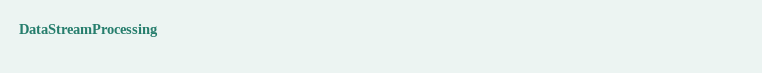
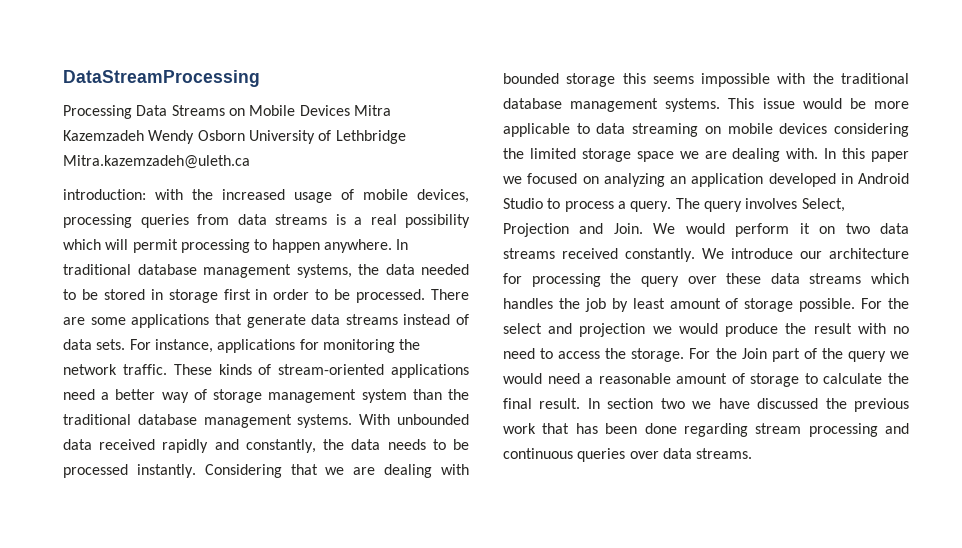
(158, 30) none -> [63,105,391,119] [63,130,406,144] [63,155,250,169] [63,189,469,203] [63,214,470,228] [63,239,409,253] [63,264,469,278] [63,289,470,303] [63,314,469,328] [63,339,421,353] [63,364,470,378] [63,389,470,403] [63,414,470,428] [63,439,470,453] [63,464,469,478] [503,73,909,87] [503,98,909,112] [503,123,909,137] [503,148,909,162] [503,173,909,187] [503,198,845,212] [503,223,910,237] [503,248,909,262] [503,273,909,287] [503,298,909,312] [503,323,909,337] [503,348,909,362] [503,373,909,387] [503,398,909,412] [503,423,909,437] [503,448,753,462] // Processing Data Streams on Mobile Devices Mitra Kazemzadeh Wendy Osborn University of Lethbridge Mitra.kazemzadeh@uleth.ca // introduction: with the increased usage of mobile devices, processing queries from data streams is a real possibility which will permit processing to happen anywhere. In traditional database management systems, the data needed to be stored in storage first in order to be processed. There are some applications that generate data streams instead of data sets. For instance, applications for monitoring the network traffic. These kinds of stream-oriented applications need a better way of storage management system than the traditional database management systems. With unbounded data received rapidly and constantly, the data needs to be processed instantly. Considering that we are dealing with bounded storage this seems impossible with the traditional database management systems. This issue would be more applicable to data streaming on mobile devices considering the limited storage space we are dealing with. In this paper we focused on analyzing an application developed in Android Studio to process a query. The query involves Select, Projection and Join. We would perform it on two data streams received constantly. We introduce our architecture for processing the query over these data streams which handles the job by least amount of storage possible. For the select and projection we would produce the result with no need to access the storage. For the Join part of the query we would need a reasonable amount of storage to calculate the final result. In section two we have discussed the previous work that has been done regarding stream processing and continuous queries over data streams.

